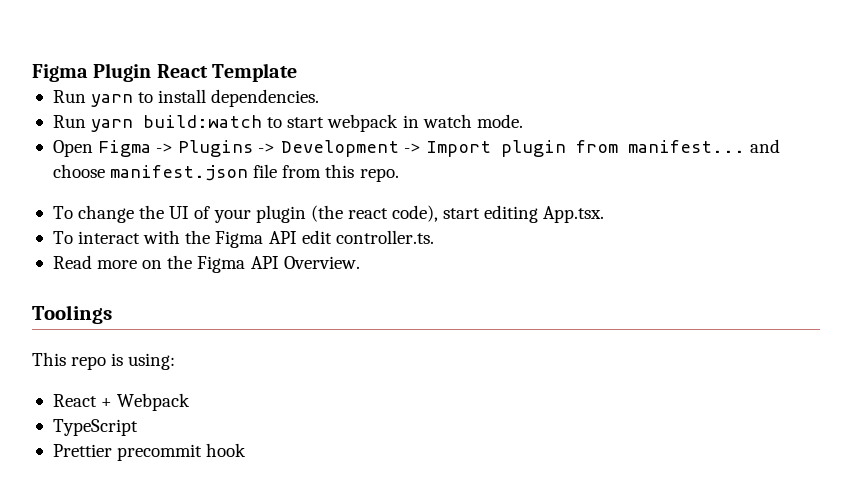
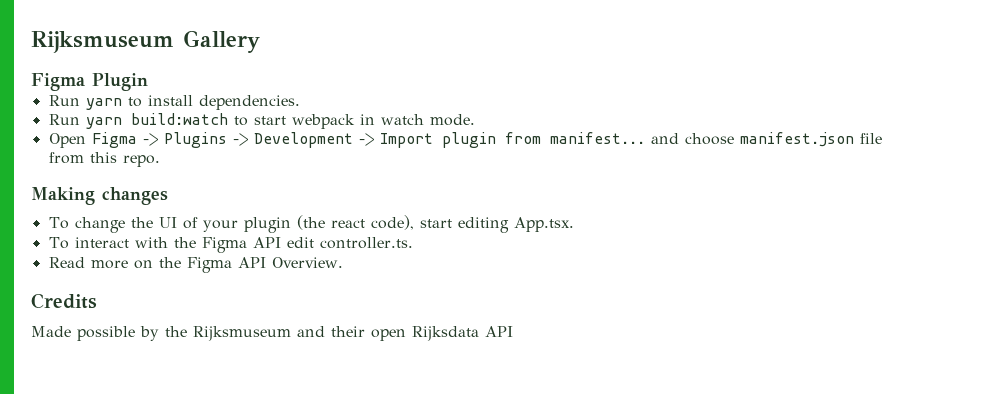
(32, 73) none -> [31,30,260,53] Rijksmuseum Gallery //
[156,63,298,82] React Template -> (148, 82) none
(399, 175) none -> [31,187,168,205] // Making changes
[32,305,112,324] [32,352,176,370] [52,393,191,411] [52,419,138,436] [52,443,247,461] Toolings // This repo is using: // React + Webpack // TypeScript // Prettier precommit hook -> [31,293,97,309] [31,326,513,341] Credits // Made possible by the Rijksmuseum and their open Rijksdata API

